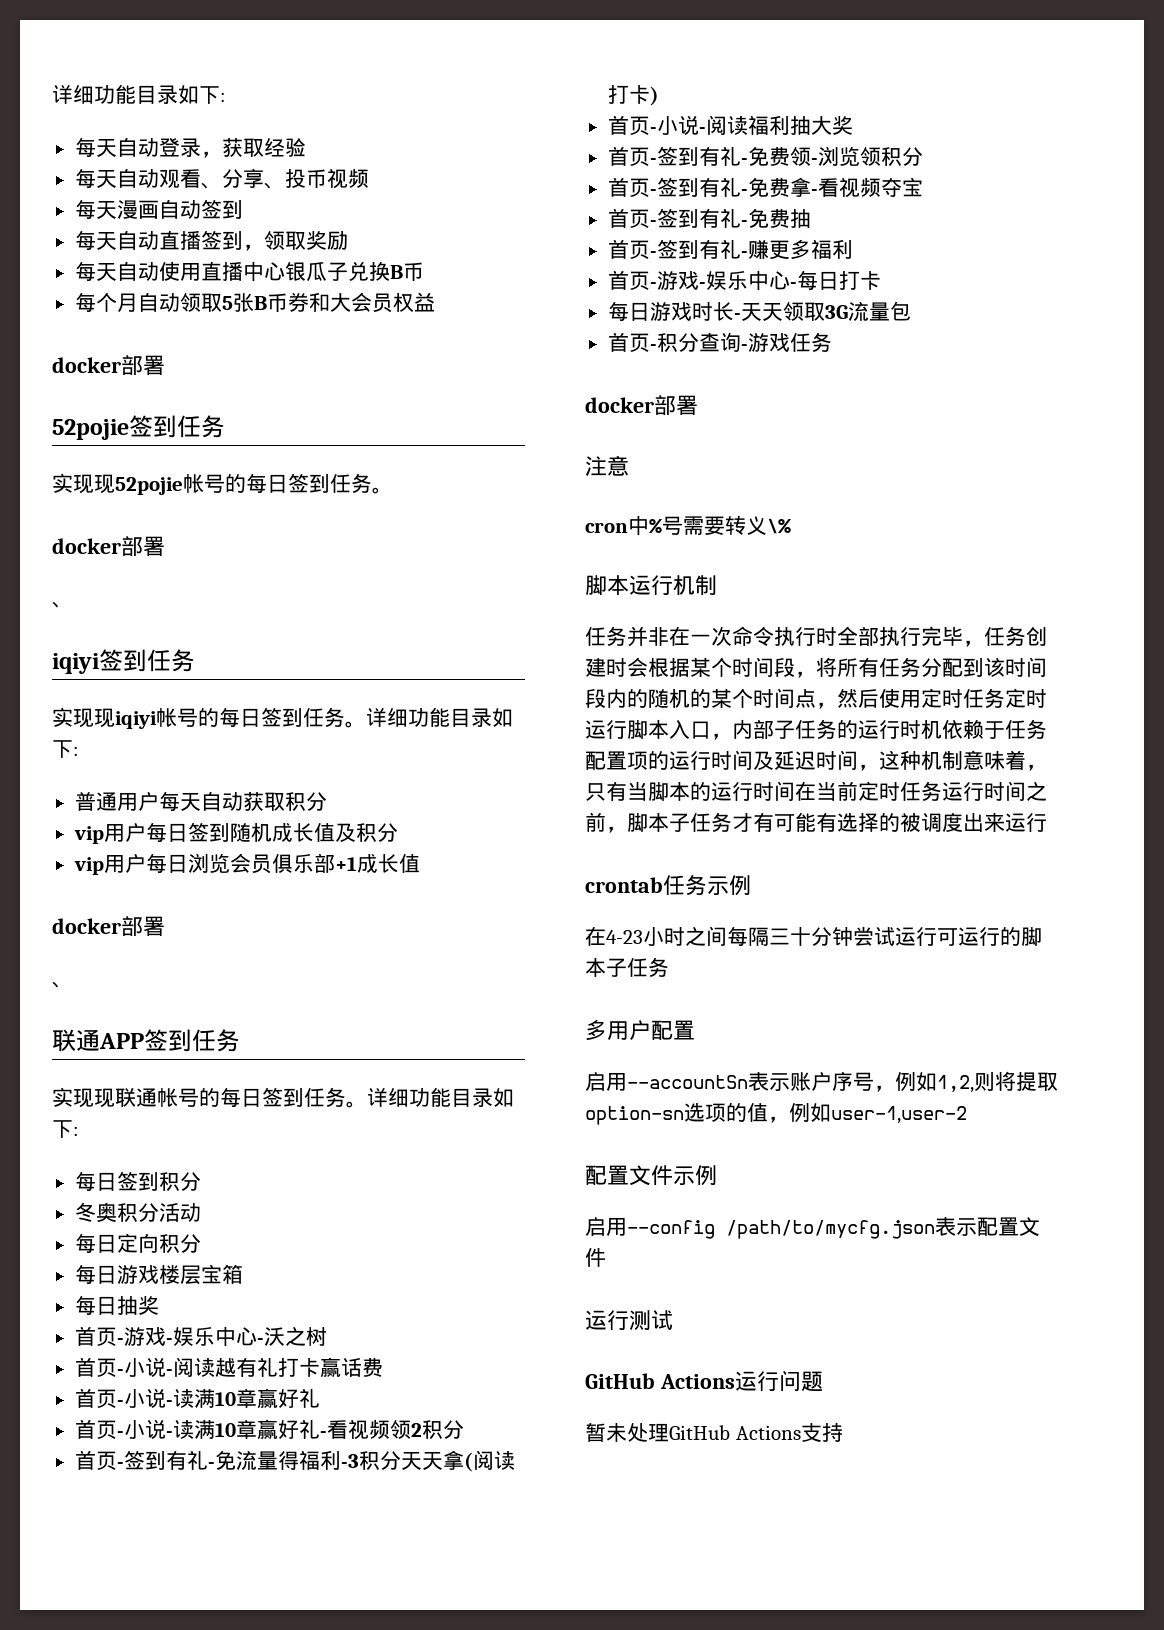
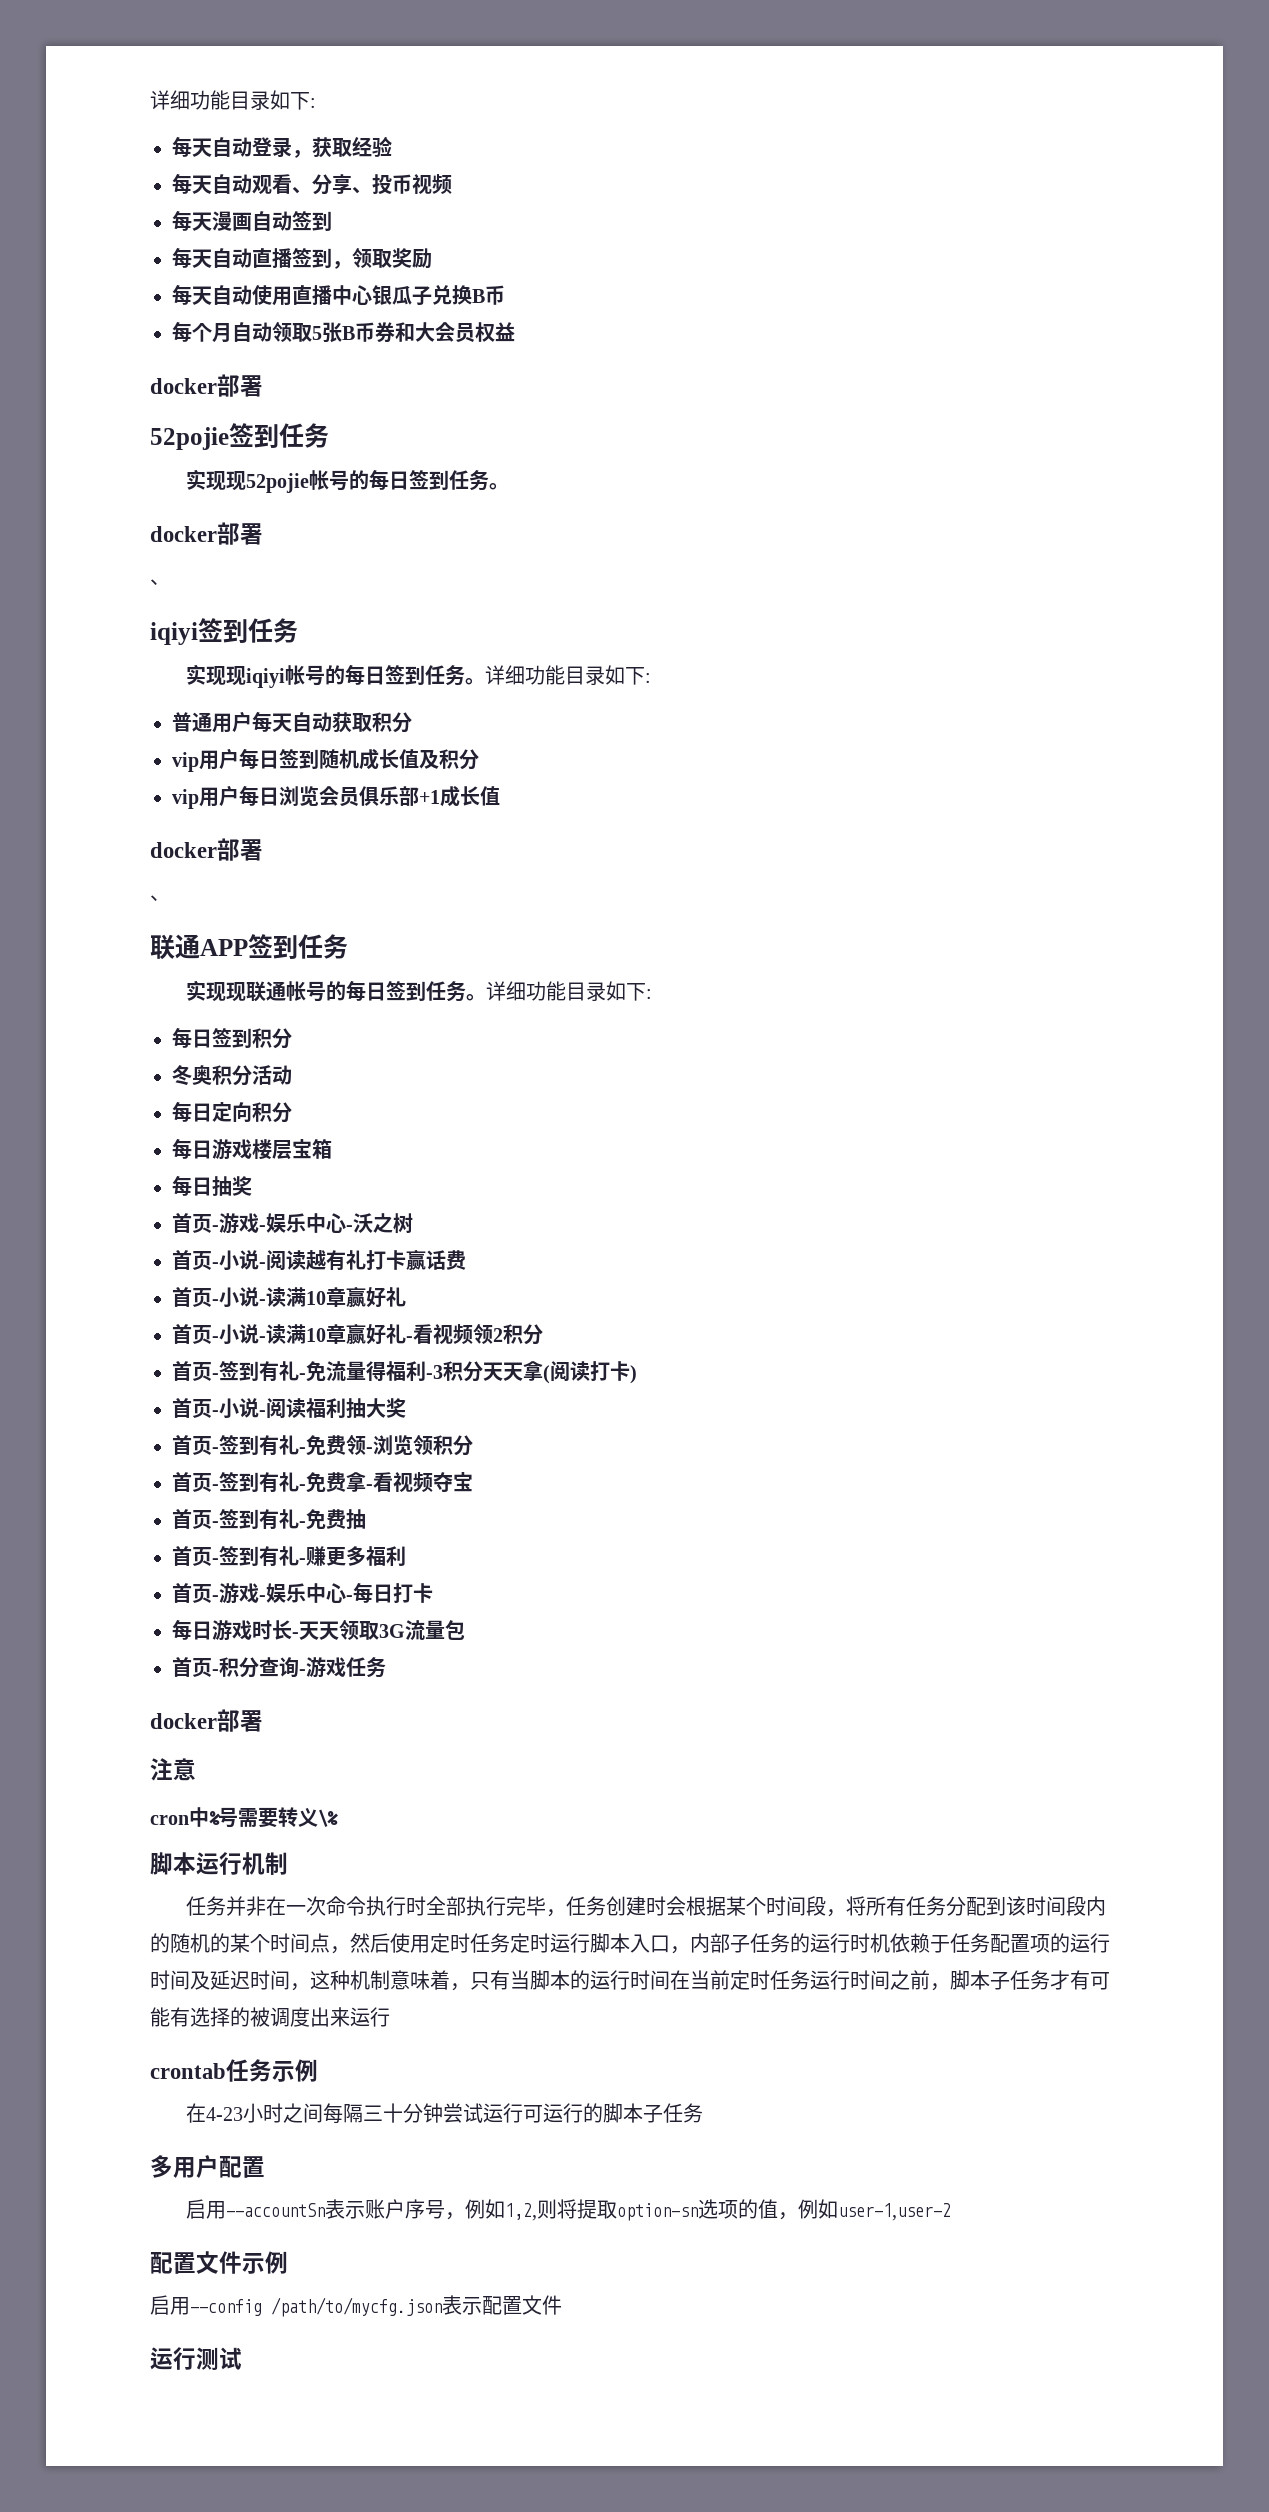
[585,1370,823,1392] [585,1422,843,1442] // GitHub Actions运行问题 // 暂未处理GitHub Actions支持 -> (242, 2358) none

